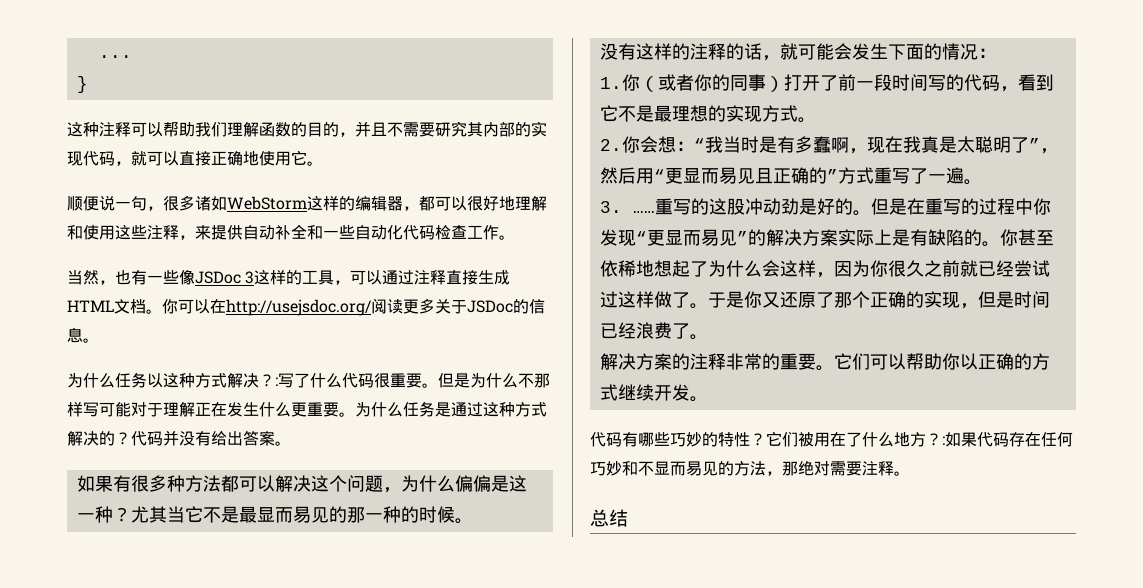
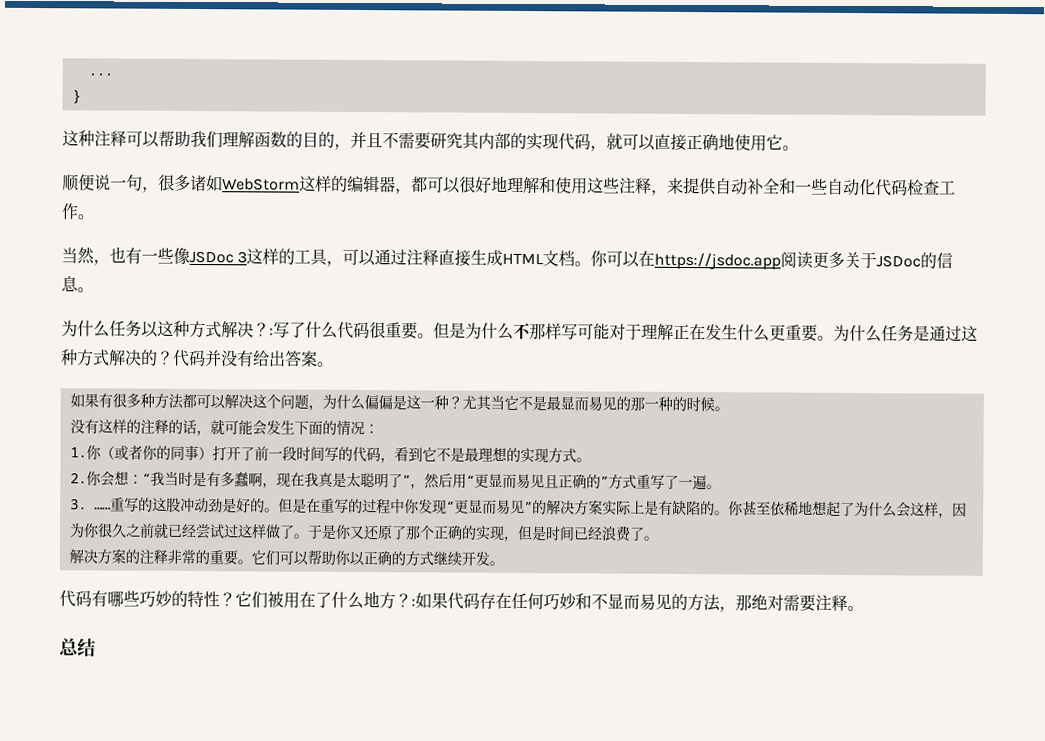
[226,299,372,316] http://usejsdoc.org/ -> [654,252,782,270] https://jsdoc.app

